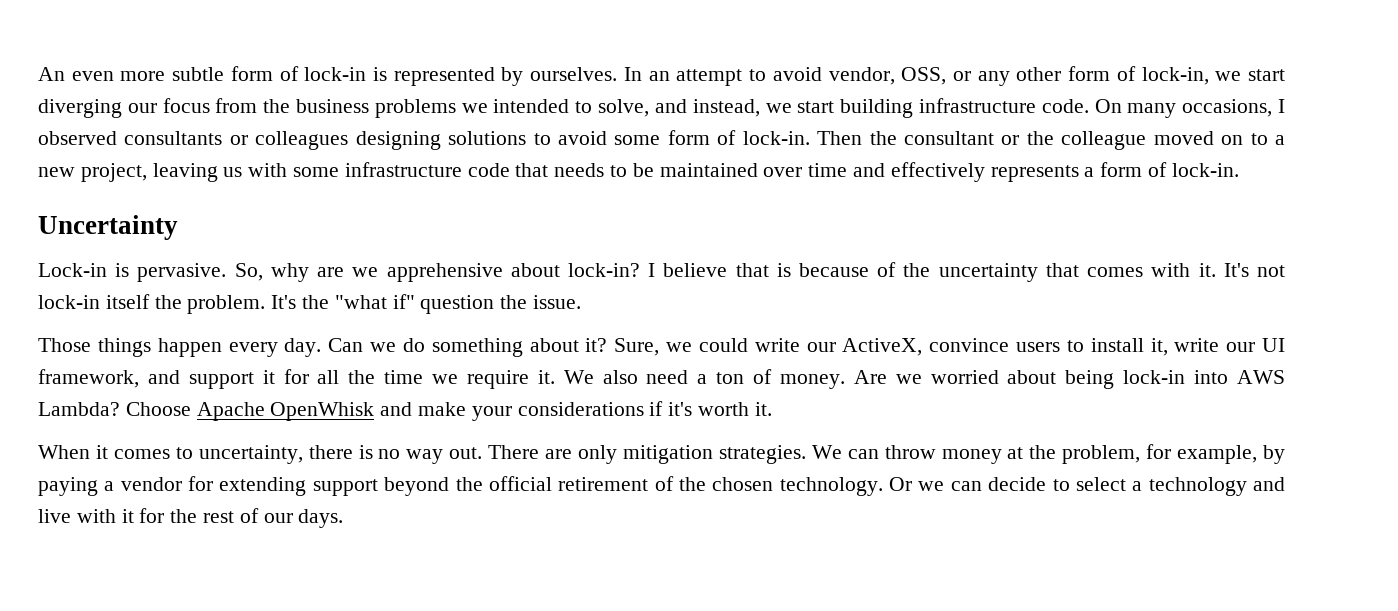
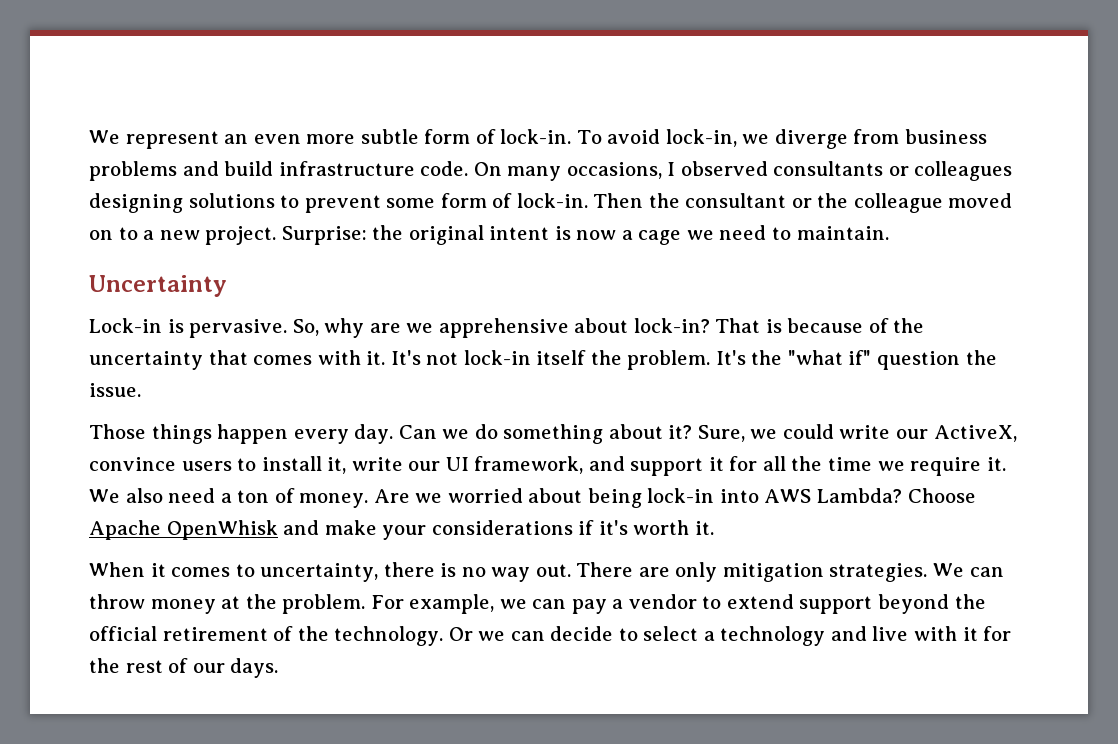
[38,67,65,81] An -> [89,130,249,149] We represent an
[304,66,1286,86] [38,98,914,118] lock-in is represented by ourselves. In an attempt to avoid vendor, OSS, or any other form of lock-in, we start diverging our focus from the business problems we intended to solve, and instead, we start building -> [500,129,987,149] [89,161,274,181] lock-in. To avoid lock-in, we diverge from business problems and build
[558,131,608,145] avoid -> [304,195,381,213] prevent
[80,162,1239,182] project, leaving us with some infrastructure code that needs to be maintained over time and effectively represents a form of lock-in. -> [205,225,889,245] project. Surprise: the original intent is now a cage we need to maintain.
[648,263,769,277] I believe that -> [715,318,761,333] That
[1062,444,1285,464] [38,476,307,496] problem, for example, by paying a vendor for extending -> [282,594,794,614] problem. For example, we can pay a vendor to extend
[712,477,774,491] chosen -> (329, 633) none

